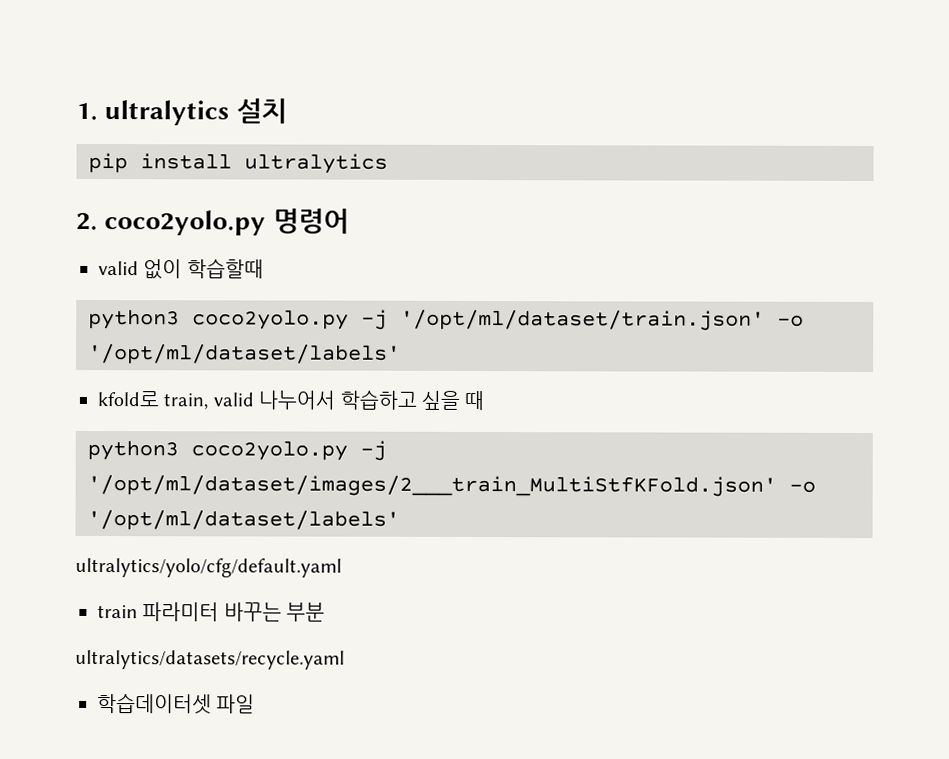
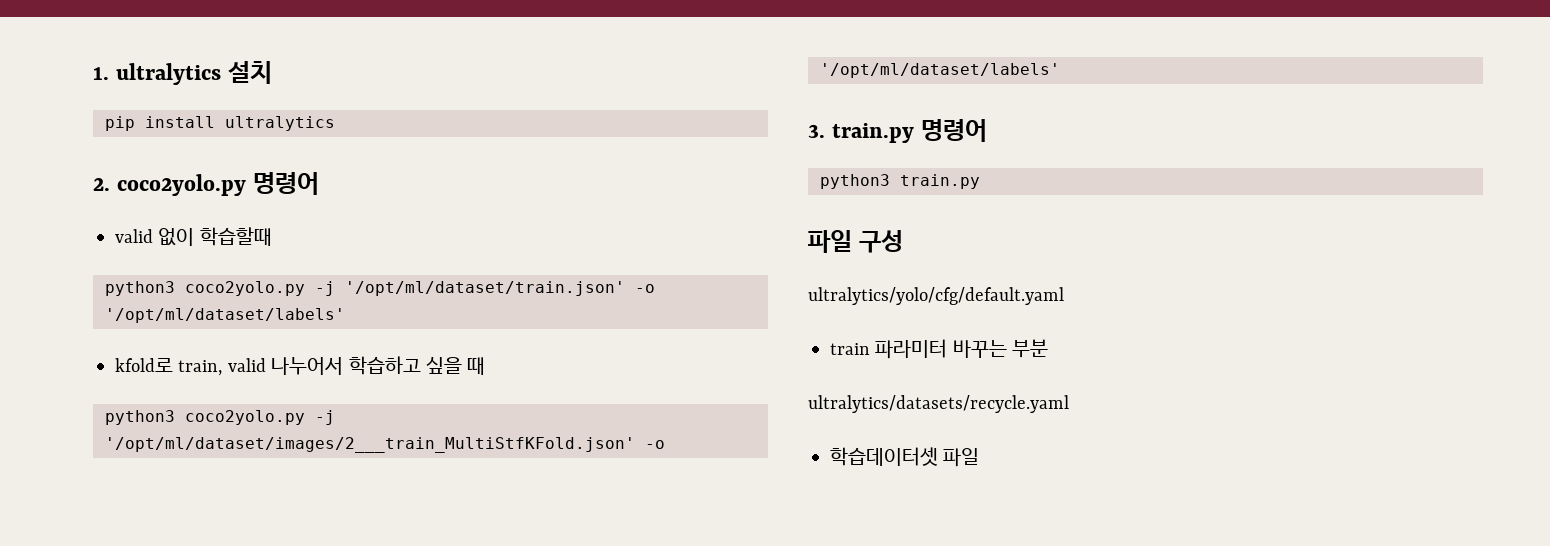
(400, 520) none -> [808,119,987,143] [820,174,980,189] [808,230,903,253] // 3. train.py 명령어 // python3 train.py // 파일 구성

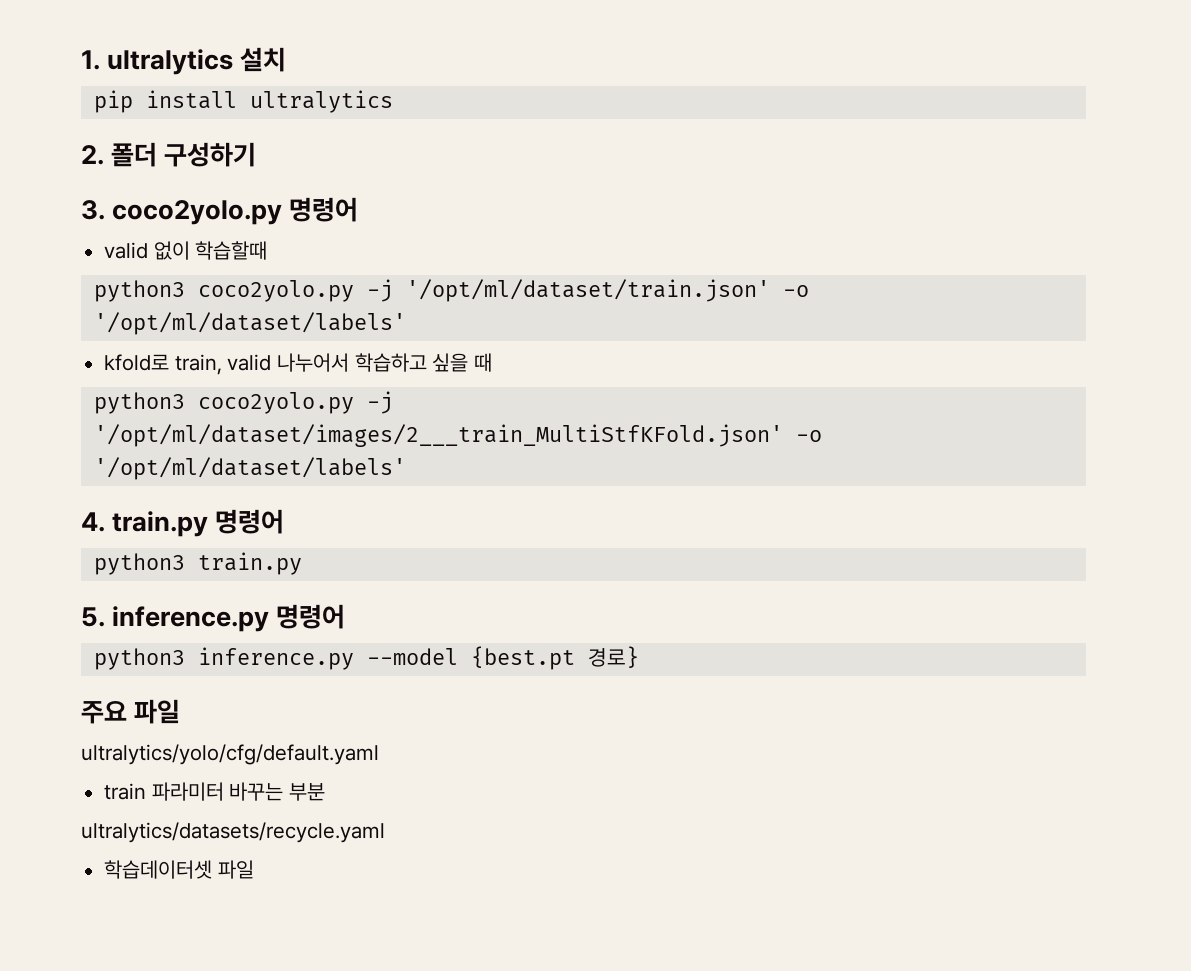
(110, 184) none -> [111,142,257,167] [81,200,105,220] 폴더 구성하기 // 3.
[808,124,825,138] 3. -> [81,512,105,532] 4.
[808,230,903,253] 파일 구성 -> [81,604,346,632] [93,646,639,670] [81,699,181,724] 5. inference.py 명령어 // python3 inference.py --model {best.pt 경로} // 주요 파일

